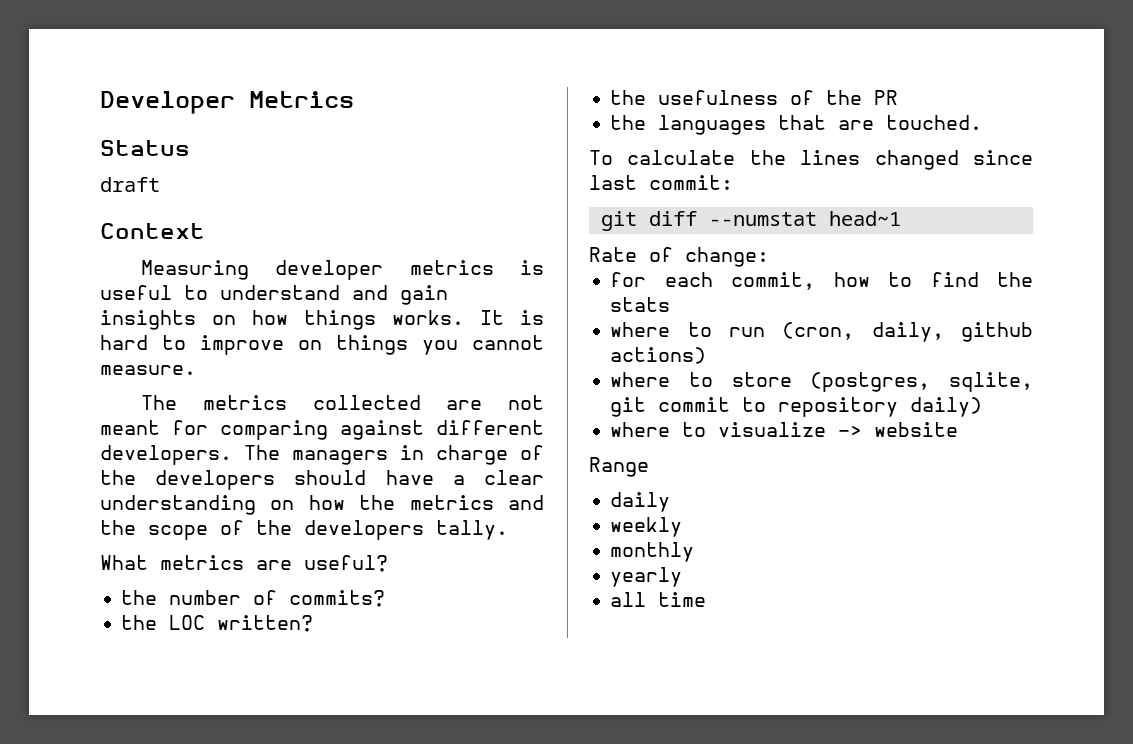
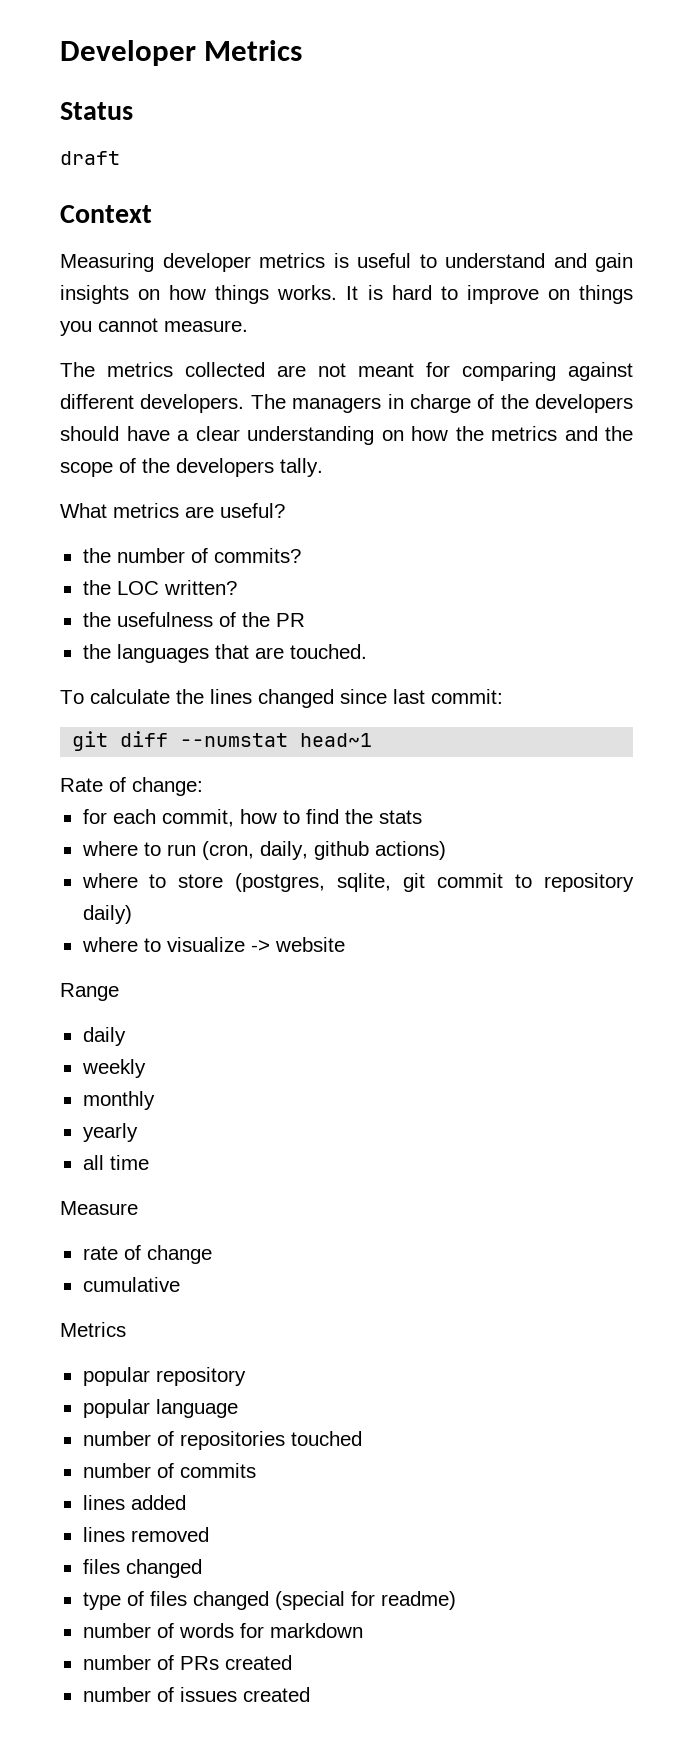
(707, 599) none -> [60,1201,138,1215] [82,1245,212,1264] [82,1277,180,1292] [60,1322,126,1337] [82,1367,246,1386] [82,1399,238,1418] [82,1431,362,1450] [82,1463,256,1478] [82,1495,186,1510] [82,1527,209,1542] [82,1559,202,1578] [82,1591,456,1610] [82,1623,363,1638] [82,1655,292,1670] [82,1687,310,1702] // Measure // rate of change // cumulative // Metrics // popular repository // popular language // number of repositories touched // number of commits // lines added // lines removed // files changed // type of files changed (special for readme) // number of words for markdown // number of PRs created // number of issues created

